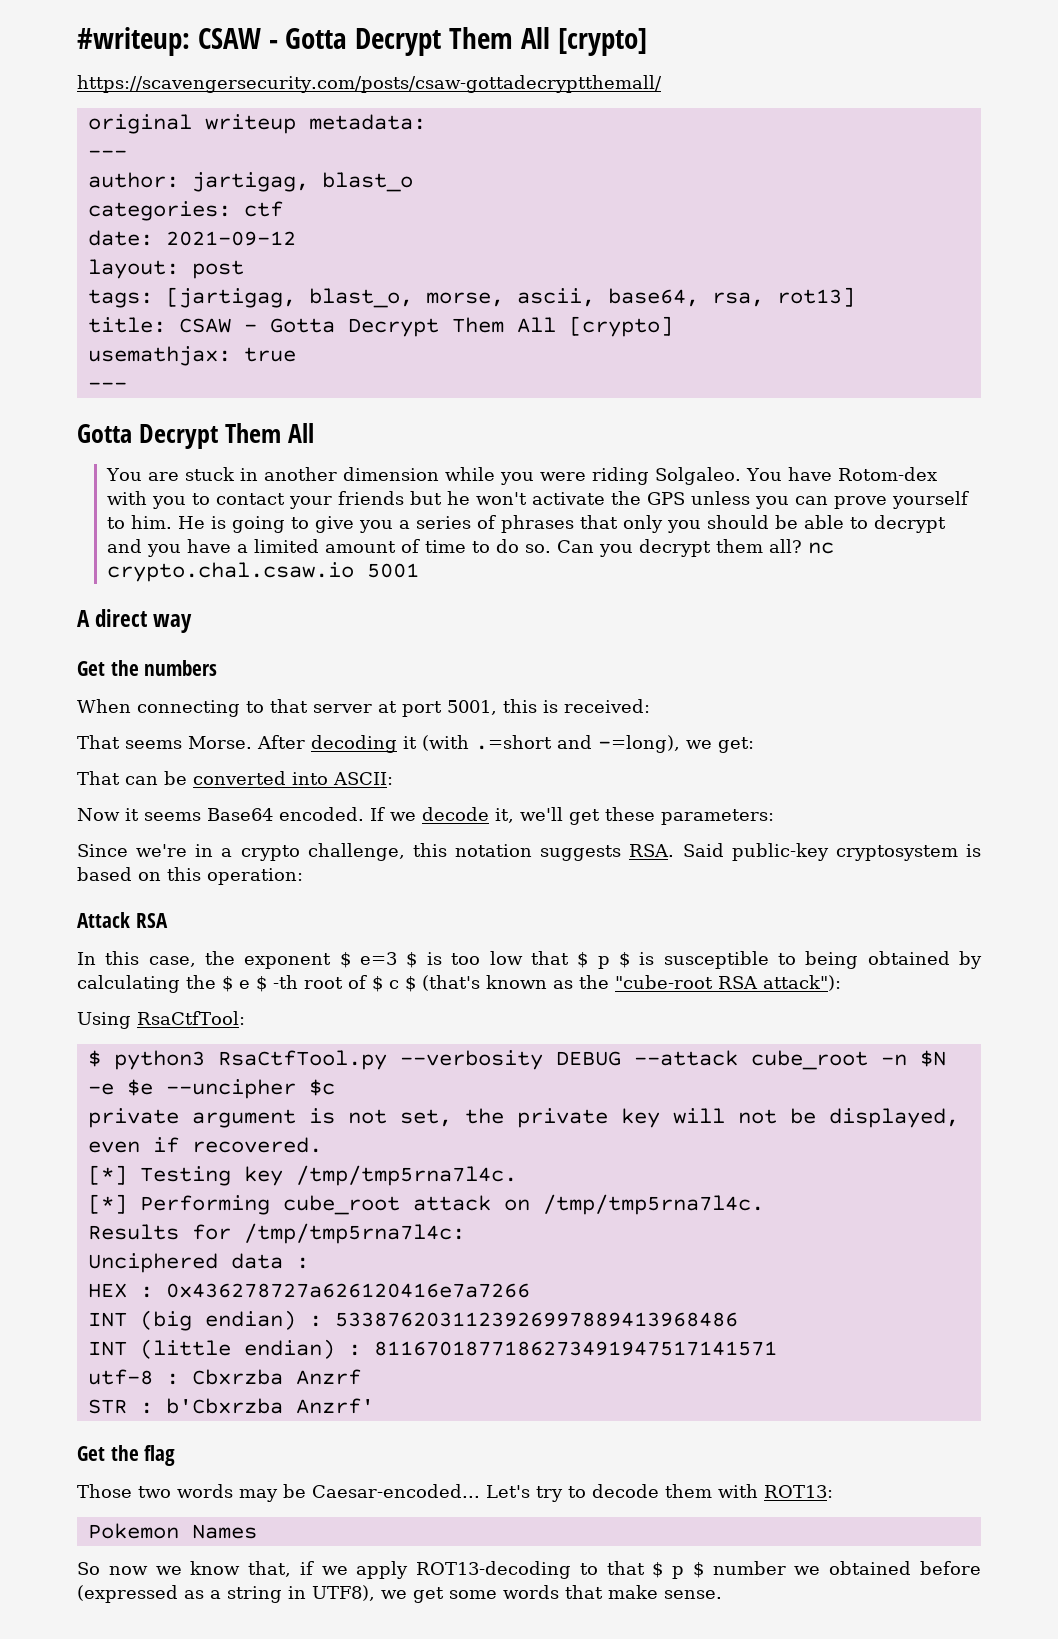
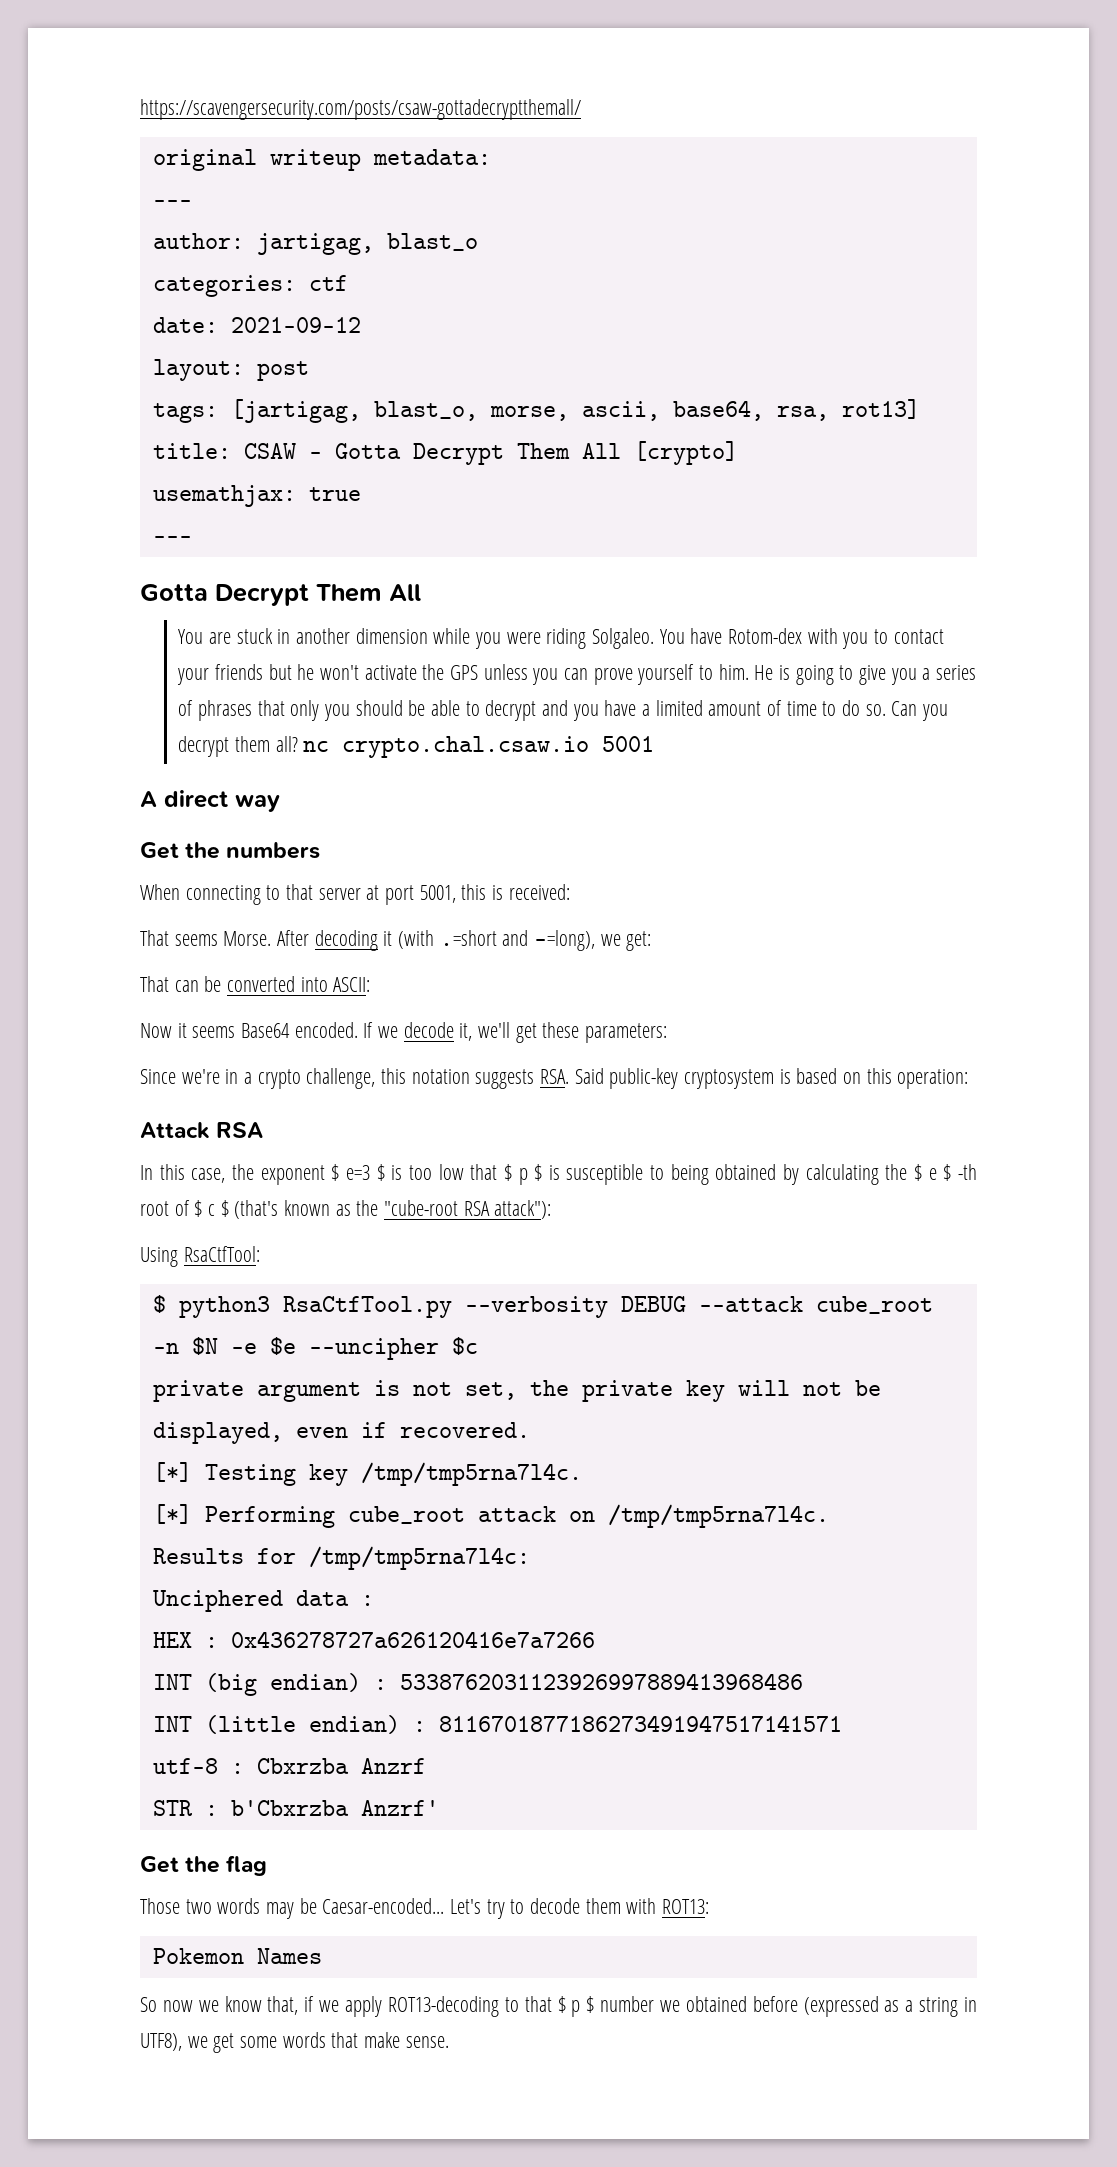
[77,27,647,56] #writeup: CSAW - Gotta Decrypt Them All [crypto] // -> (140, 109) none

